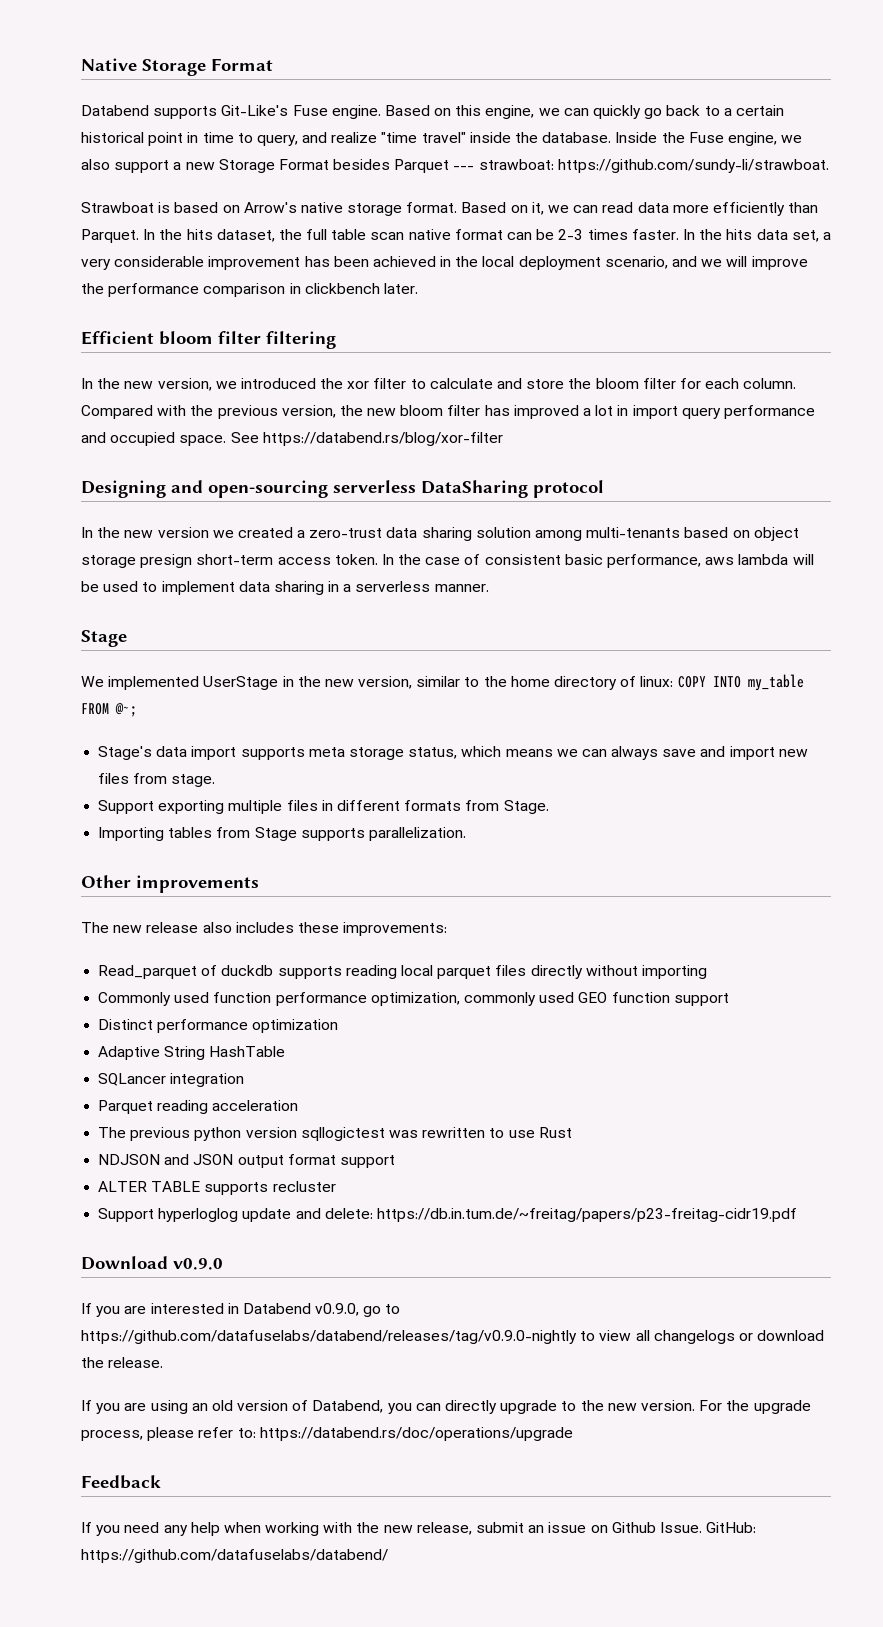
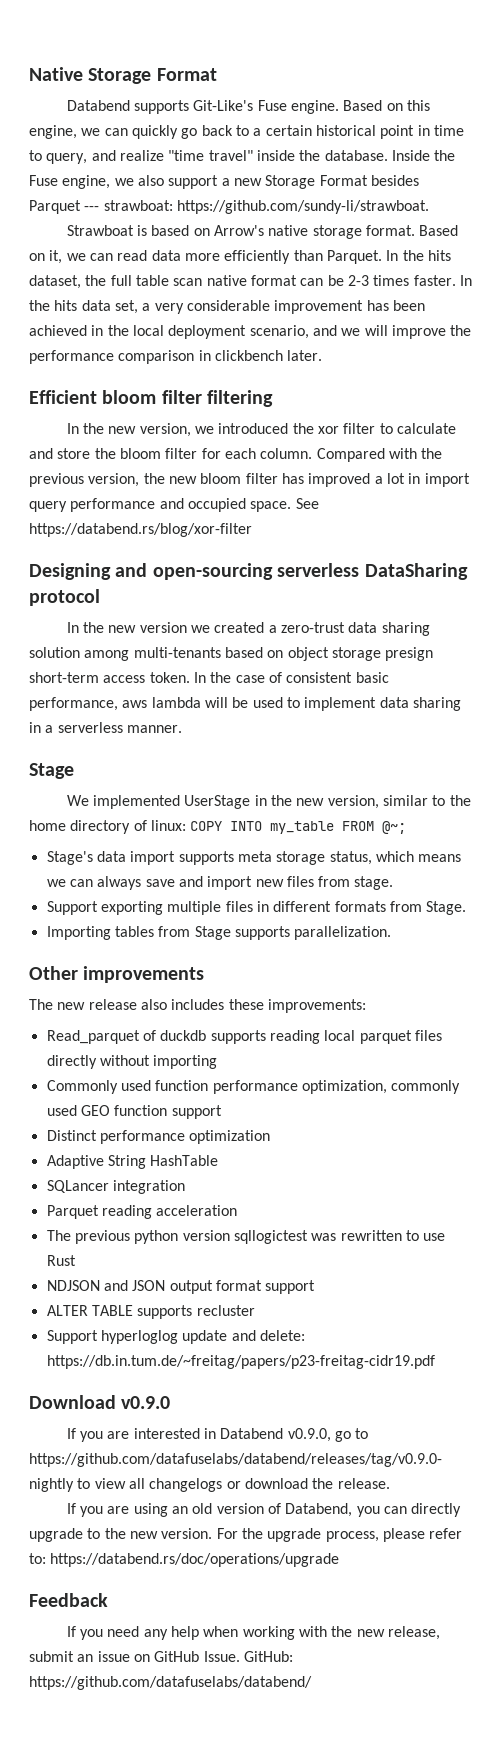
[611,1522,656,1533] Github -> [154,1651,200,1662] GitHub

